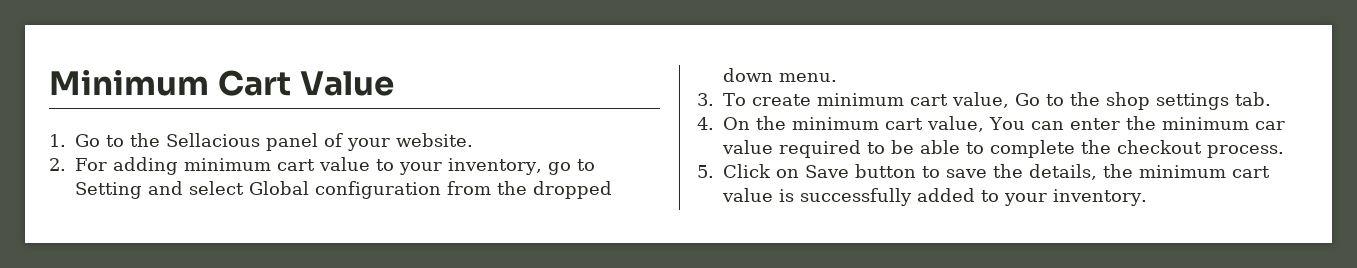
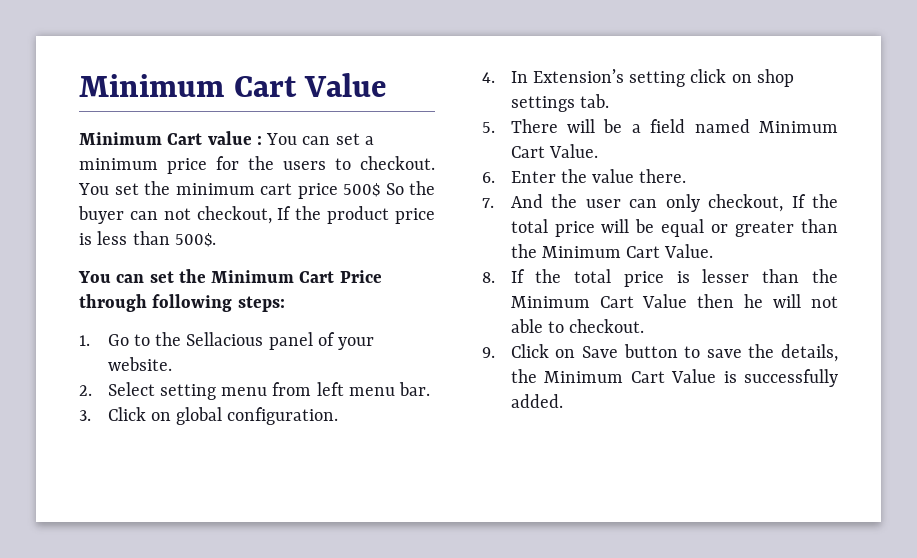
[49,70,394,96] Minimum Cart Value -> [79,73,388,97] [79,131,374,145] [79,156,435,174] [78,181,435,199] [78,206,435,224] [79,231,216,247] [78,269,382,283] [79,294,285,312] Minimum Cart Value // Minimum Cart value : You can set a minimum price for the users to checkout. You set the minimum cart price 500$ So the buyer can not checkout, If the product price is less than 500$. // You can set the Minimum Cart Price through following steps:
[75,157,595,175] [75,181,612,199] [723,68,837,82] [697,92,1271,110] [697,116,1285,132] [722,140,1284,158] [697,165,714,178] For adding minimum cart value to your inventory, go to Setting and select Global configuration from the dropped down menu. // 3. To create minimum cart value, Go to the shop settings tab. // 4. On the minimum cart value, You can enter the minimum car value required to be able to complete the checkout process. // 5. -> [107,382,431,400] [79,407,339,425] [482,69,794,87] [510,94,609,112] [482,119,838,133] [510,144,598,158] [482,169,687,183] [482,194,838,212] [510,219,838,237] [510,244,714,258] [482,269,838,287] [510,294,838,308] [510,319,645,333] [482,347,495,358] Select setting menu from left menu bar. // 3. Click on global configuration. // 4. In Extension’s setting click on shop settings tab. // 5. There will be a field named Minimum Cart Value. // 6. Enter the value there. // 7. And the user can only checkout, If the total price will be equal or greater than the Minimum Cart Value. // 8. If the total price is lesser than the Minimum Cart Value then he will not able to checkout. // 9.
[1139,165,1270,178] [722,188,1147,206] minimum cart value is successfully added to your inventory. -> [544,369,838,387] [510,394,563,408] Minimum Cart Value is successfully added.

